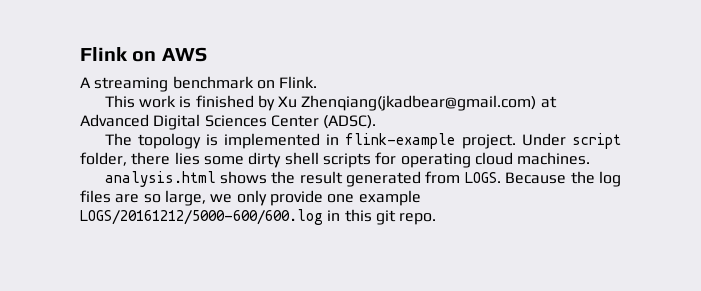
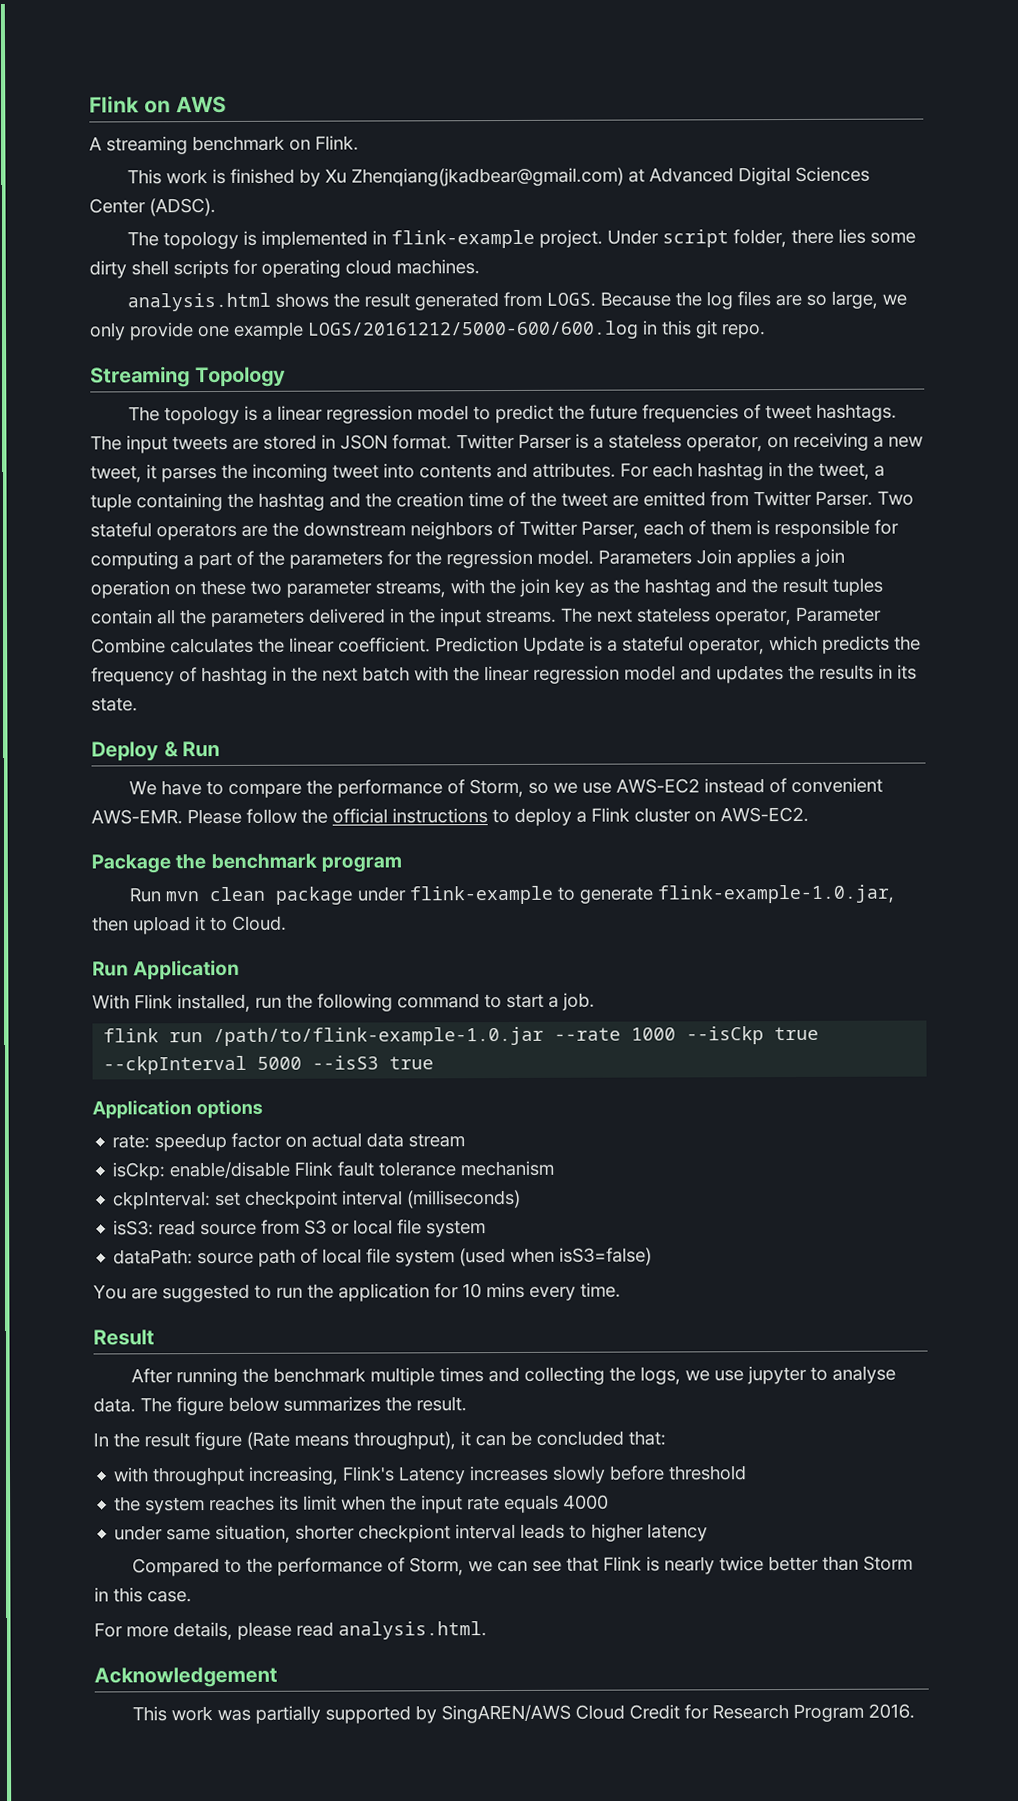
(437, 219) none -> [90,366,286,388] [128,403,898,425] [90,432,923,454] [90,461,885,483] [90,490,914,512] [90,519,899,541] [90,548,845,570] [90,577,883,599] [90,606,882,628] [91,635,921,655] [91,664,917,686] [91,697,138,712] [91,741,221,762] [129,777,884,798] [91,806,809,826] [91,853,402,874] [129,884,896,905] [92,915,287,935] [92,959,241,980] [92,992,595,1013] [103,1026,820,1047] [103,1055,435,1075] [92,1099,263,1119] [112,1132,466,1152] [112,1160,555,1181] [113,1189,522,1210] [113,1219,487,1238] [113,1247,653,1267] [93,1282,621,1303] [93,1329,155,1346] [131,1365,897,1387] [93,1396,467,1416] [93,1430,666,1451] [113,1465,748,1486] [114,1494,610,1515] [114,1523,709,1544] [132,1555,914,1577] [94,1587,192,1603] [94,1621,487,1641] [94,1666,278,1688] [132,1703,916,1724] // Streaming Topology // The topology is a linear regression model to predict the future frequencies of tweet hashtags. The input tweets are stored in JSON format. Twitter Parser is a stateless operator, on receiving a new tweet, it parses the incoming tweet into contents and attributes. For each hashtag in the tweet, a tuple containing the hashtag and the creation time of the tweet are emitted from Twitter Parser. Two stateful operators are the downstream neighbors of Twitter Parser, each of them is responsible for computing a part of the parameters for the regression model. Parameters Join applies a join operation on these two parameter streams, with the join key as the hashtag and the result tuples contain all the parameters delivered in the input streams. The next stateless operator, Parameter Combine calculates the linear coefficient. Prediction Update is a stateful operator, which predicts the frequency of hashtag in the next batch with the linear regression model and updates the results in its state. // Deploy & Run // We have to compare the performance of Storm, so we use AWS-EC2 instead of convenient AWS-EMR. Please follow the official instructions to deploy a Flink cluster on AWS-EC2. // Package the benchmark program // Run mvn clean package under flink-example to generate flink-example-1.0.jar, then upload it to Cloud. // Run Application // With Flink installed, run the following command to start a job. // flink run /path/to/flink-example-1.0.jar --rate 1000 --isCkp true --ckpInterval 5000 --isS3 true // Application options // rate: speedup factor on actual data stream // isCkp: enable/disable Flink fault tolerance mechanism // ckpInterval: set checkpoint interval (milliseconds) // isS3: read source from S3 or local file system // dataPath: source path of local file system (used when isS3=false) // You are suggested to run the application for 10 mins every time. // Result // After running the benchmark multiple times and collecting the logs, we use jupyter to analyse data. The figure below summarizes the result. // In the result figure (Rate means throughput), it can be concluded that: // with throughput increasing, Flink's Latency increases slowly before threshold // the system reaches its limit when the input rate equals 4000 // under same situation, shorter checkpiont interval leads to higher latency // Compared to the performance of Storm, we can see that Flink is nearly twice better than Storm in this case. // For more details, please read analysis.html. // Acknowledgement // This work was partially supported by SingAREN/AWS Cloud Credit for Research Program 2016.

